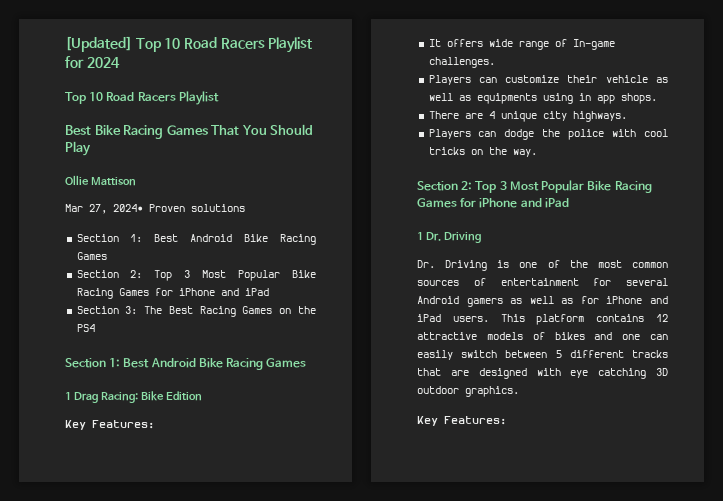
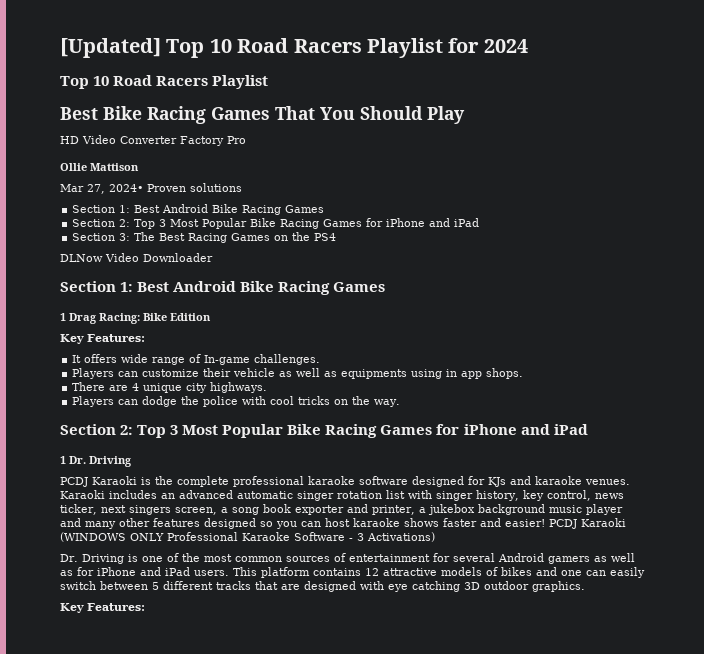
(91, 148) none -> [60,135,246,146] // HD Video Converter Factory Pro
(95, 328) none -> [60,253,213,262] // DLNow Video Downloader
(481, 237) none -> [60,476,630,487] [60,490,624,501] [60,504,623,515] [60,518,626,529] [60,532,435,542] // PCDJ Karaoki is the complete professional karaoke software designed for KJs and karaoke venues. Karaoki includes an advanced automatic singer rotation list with singer history, key control, news ticker, next singers screen, a song book exporter and printer, a jukebox background music player and many other features designed so you can host karaoke shows faster and easier! PCDJ Karaoki (WINDOWS ONLY Professional Karaoke Software - 3 Activations)

